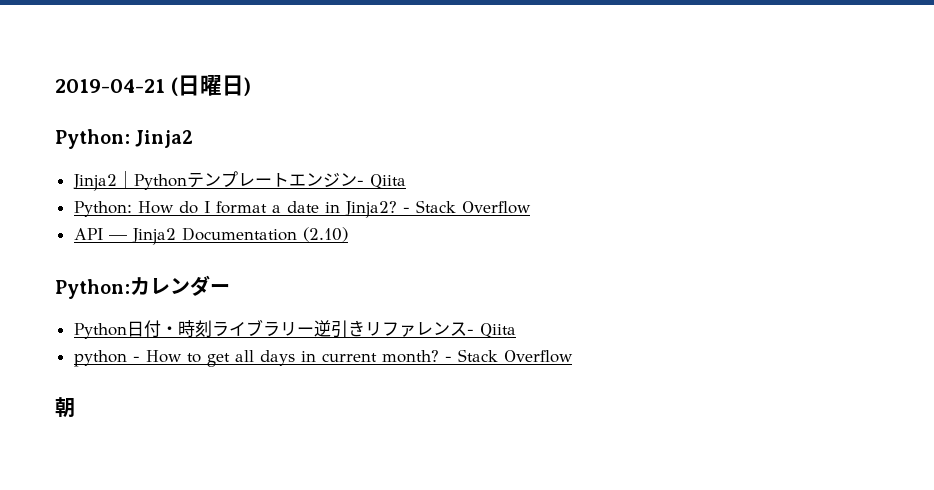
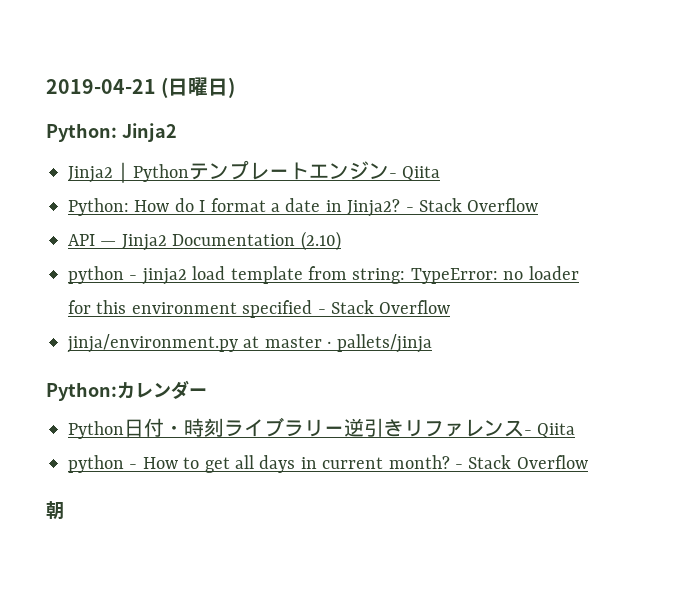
(348, 234) none -> [68,266,579,285] [68,300,451,318] [67,334,432,353] // python - jinja2 load template from string: TypeError: no loader for this environment specified - Stack Overflow // jinja/environment.py at master · pallets/jinja

